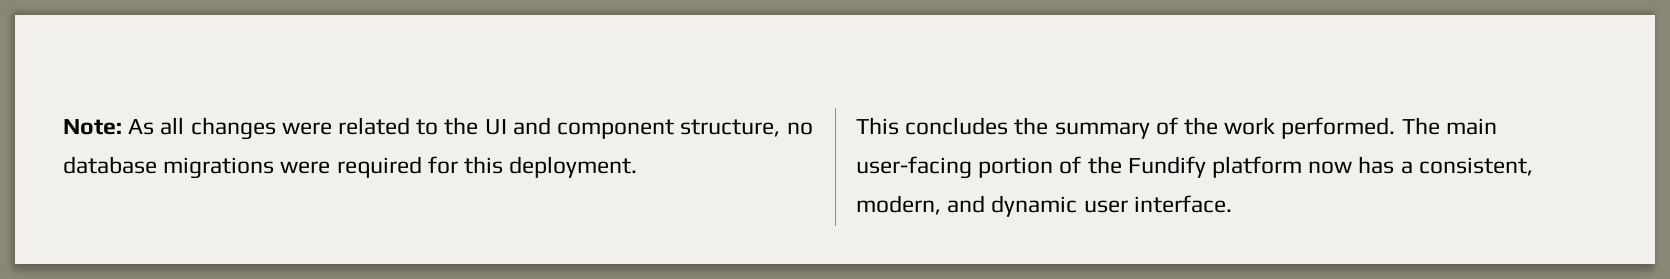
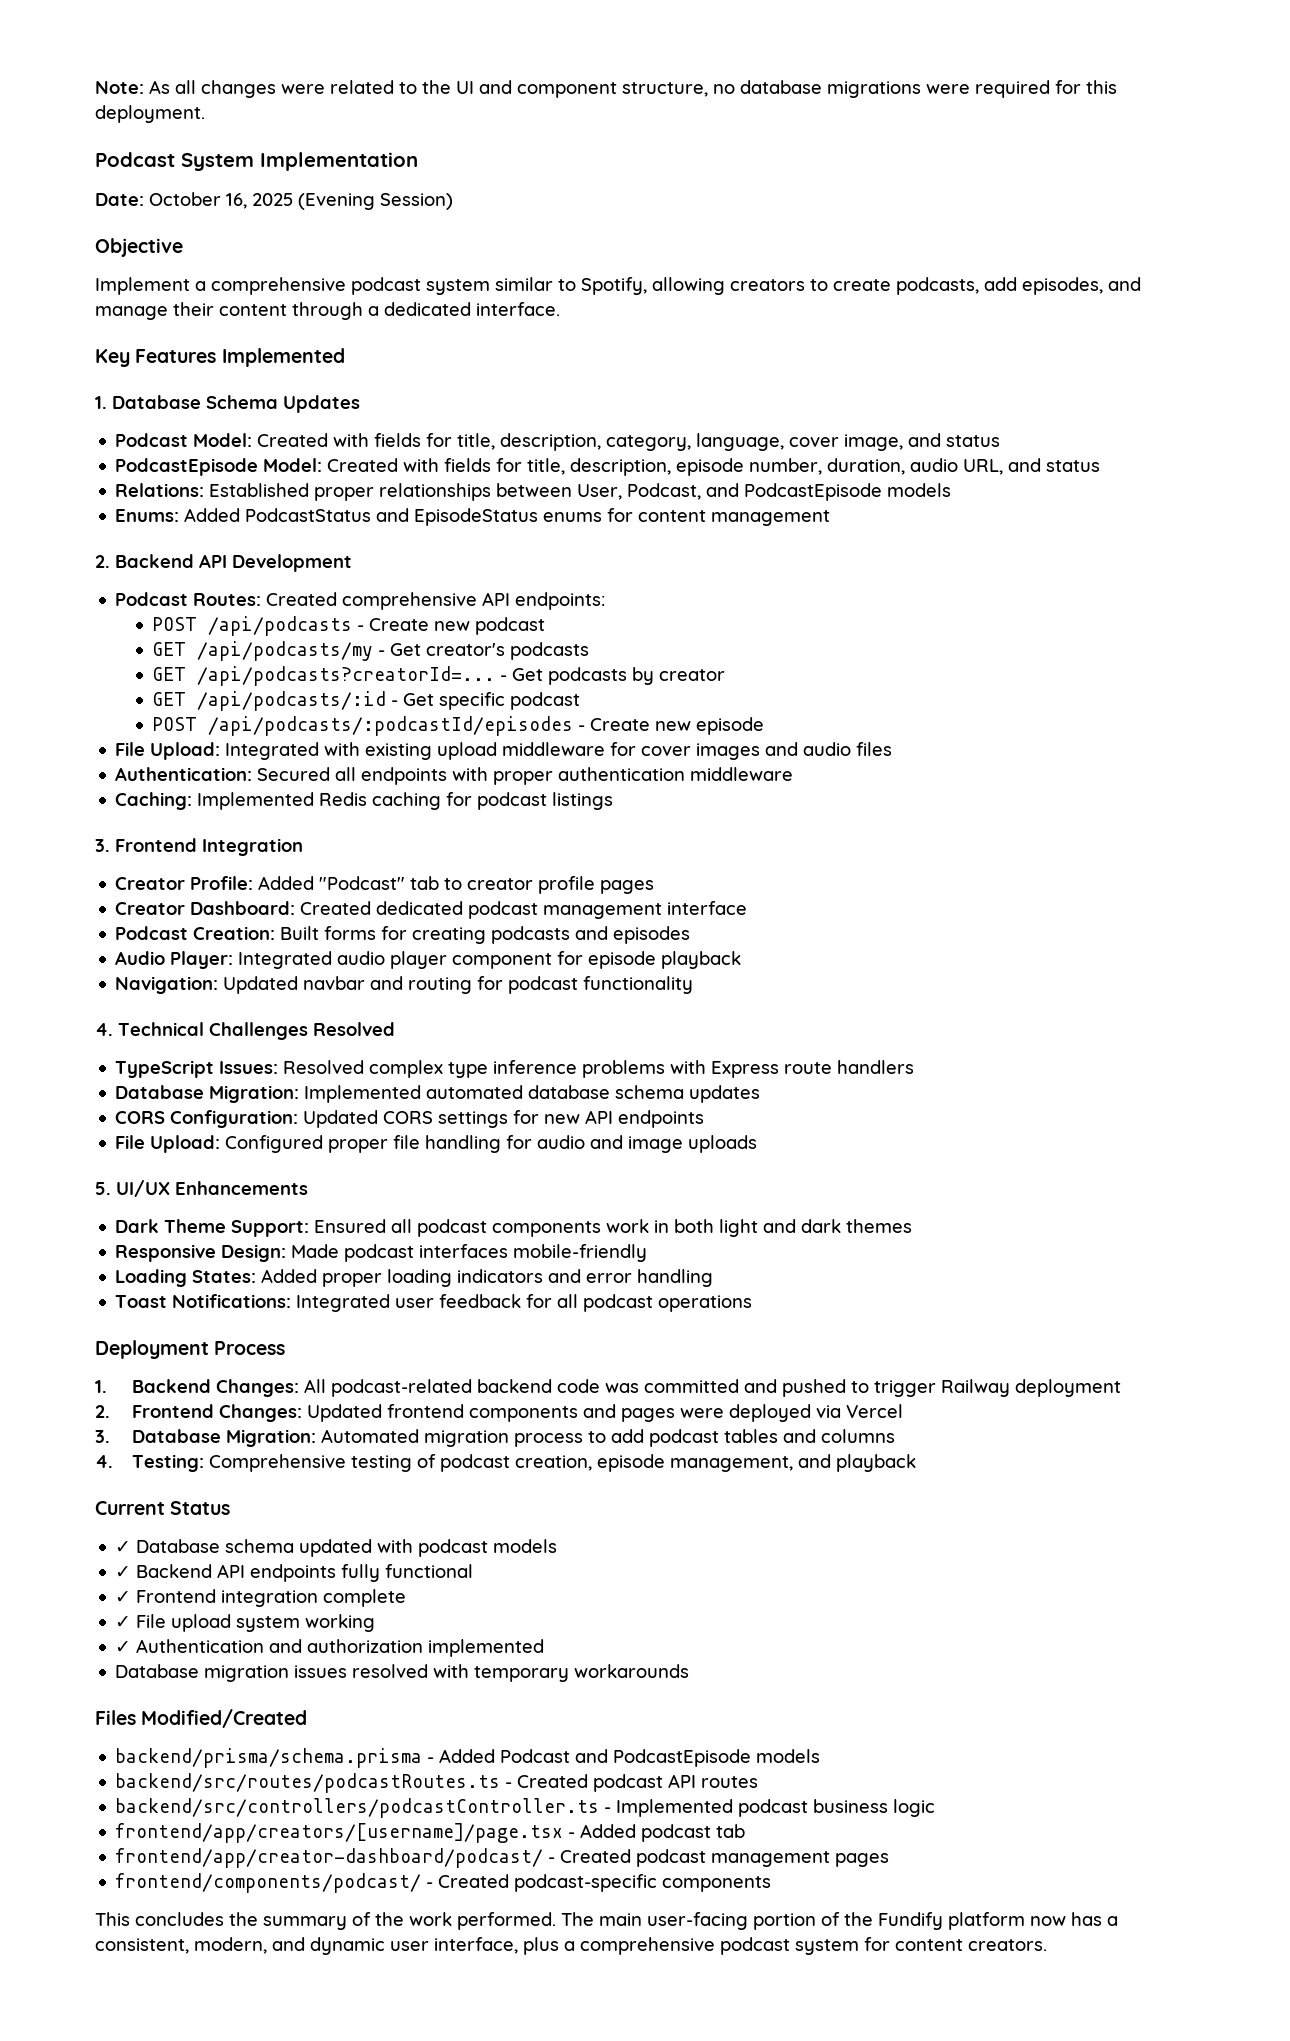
(638, 167) none -> [95,152,418,171] [95,192,453,210] [95,238,183,257] [95,277,1141,295] [95,302,560,320] [95,348,345,367] [95,395,360,413] [115,433,1001,451] [115,458,1101,476] [115,483,952,501] [115,508,831,526] [95,554,352,572] [115,592,606,610] [152,616,546,636] [152,641,590,661] [152,666,726,686] [152,691,581,711] [152,716,765,736] [115,742,893,760] [115,767,794,785] [115,792,614,810] [95,838,303,856] [115,876,655,894] [115,901,748,919] [115,926,691,944] [115,951,742,969] [115,976,694,994] [95,1022,395,1040] [115,1060,915,1078] [115,1085,761,1103] [115,1110,705,1128] [115,1135,758,1153] [95,1180,308,1197] [115,1219,913,1237] [115,1244,648,1262] [115,1269,714,1287] [115,1294,753,1312] [95,1340,286,1359] [95,1379,1121,1397] [95,1404,903,1422] [95,1429,895,1447] [95,1454,916,1472] [95,1501,231,1515] [115,1539,558,1557] [115,1564,474,1582] [115,1589,407,1607] [115,1614,376,1632] [115,1639,545,1657] [115,1664,690,1682] [95,1709,308,1728] [115,1748,821,1768] [115,1773,759,1793] [115,1798,936,1818] [115,1823,746,1843] [115,1848,890,1868] [115,1873,772,1893] // Podcast System Implementation // Date: October 16, 2025 (Evening Session) // Objective // Implement a comprehensive podcast system similar to Spotify, allowing creators to create podcasts, add episodes, and manage their content through a dedicated interface. // Key Features Implemented // 1. Database Schema Updates // Podcast Model: Created with fields for title, description, category, language, cover image, and status // PodcastEpisode Model: Created with fields for title, description, episode number, duration, audio URL, and status // Relations: Established proper relationships between User, Podcast, and PodcastEpisode models // Enums: Added PodcastStatus and EpisodeStatus enums for content management // 2. Backend API Development // Podcast Routes: Created comprehensive API endpoints: // POST /api/podcasts - Create new podcast // GET /api/podcasts/my - Get creator's podcasts // GET /api/podcasts?creatorId=... - Get podcasts by creator // GET /api/podcasts/:id - Get specific podcast // POST /api/podcasts/:podcastId/episodes - Create new episode // File Upload: Integrated with existing upload middleware for cover images and audio files // Authentication: Secured all endpoints with proper authentication middleware // Caching: Implemented Redis caching for podcast listings // 3. Frontend Integration // Creator Profile: Added "Podcast" tab to creator profile pages // Creator Dashboard: Created dedicated podcast management interface // Podcast Creation: Built forms for creating podcasts and episodes // Audio Player: Integrated audio player component for episode playback // Navigation: Updated navbar and routing for podcast functionality // 4. Technical Challenges Resolved // TypeScript Issues: Resolved complex type inference problems with Express route handlers // Database Migration: Implemented automated database schema updates // CORS Configuration: Updated CORS settings for new API endpoints // File Upload: Configured proper file handling for audio and image uploads // 5. UI/UX Enhancements // Dark Theme Support: Ensured all podcast components work in both light and dark themes // Responsive Design: Made podcast interfaces mobile-friendly // Loading States: Added proper loading indicators and error handling // Toast Notifications: Integrated user feedback for all podcast operations // Deployment Process // 1. Backend Changes: All podcast-related backend code was committed and pushed to trigger Railway deployment // 2. Frontend Changes: Updated frontend components and pages were deployed via Vercel // 3. Database Migration: Automated migration process to add podcast tables and columns // 4. Testing: Comprehensive testing of podcast creation, episode management, and playback // Current Status // ✓ Database schema updated with podcast models // ✓ Backend API endpoints fully functional // ✓ Frontend integration complete // ✓ File upload system working // ✓ Authentication and authorization implemented // Database migration issues resolved with temporary workarounds // Files Modified/Created // backend/prisma/schema.prisma - Added Podcast and PodcastEpisode models // backend/src/routes/podcastRoutes.ts - Created podcast API routes // backend/src/controllers/podcastController.ts - Implemented podcast business logic // frontend/app/creators/[username]/page.tsx - Added podcast tab // frontend/app/creator-dashboard/podcast/ - Created podcast management pages // frontend/components/podcast/ - Created podcast-specific components
[1133,195,1232,213] interface. -> [434,1937,1047,1955] interface, plus a comprehensive podcast system for content creators.

